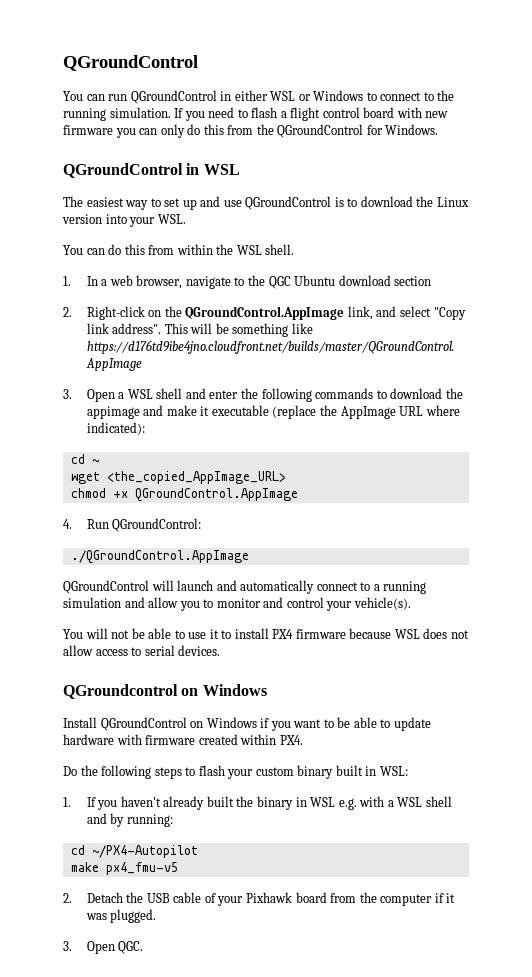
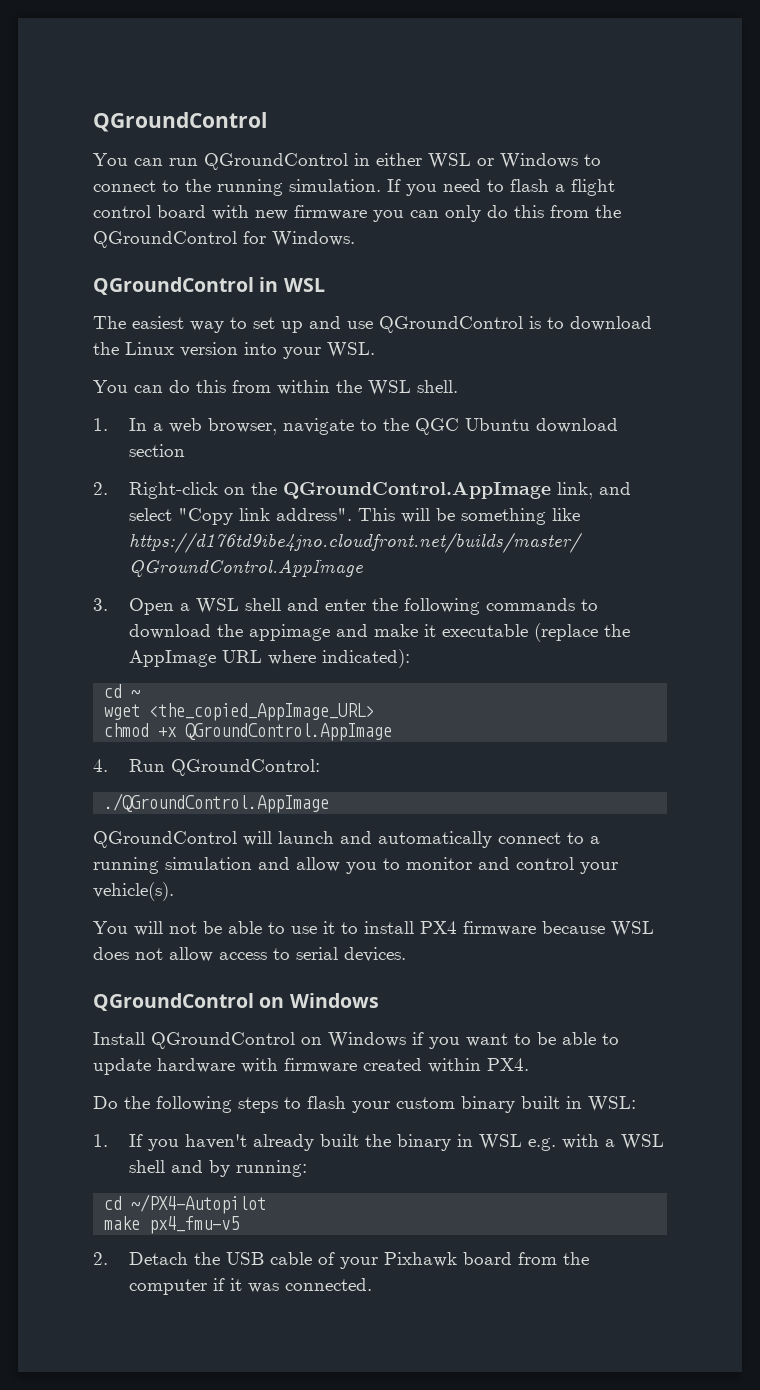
[63,684,178,699] QGroundcontrol -> [93,993,254,1011] QGroundControl
[110,909,157,923] [63,941,144,954] plugged. // 3. Open QGC. -> [284,1278,372,1291] connected.

